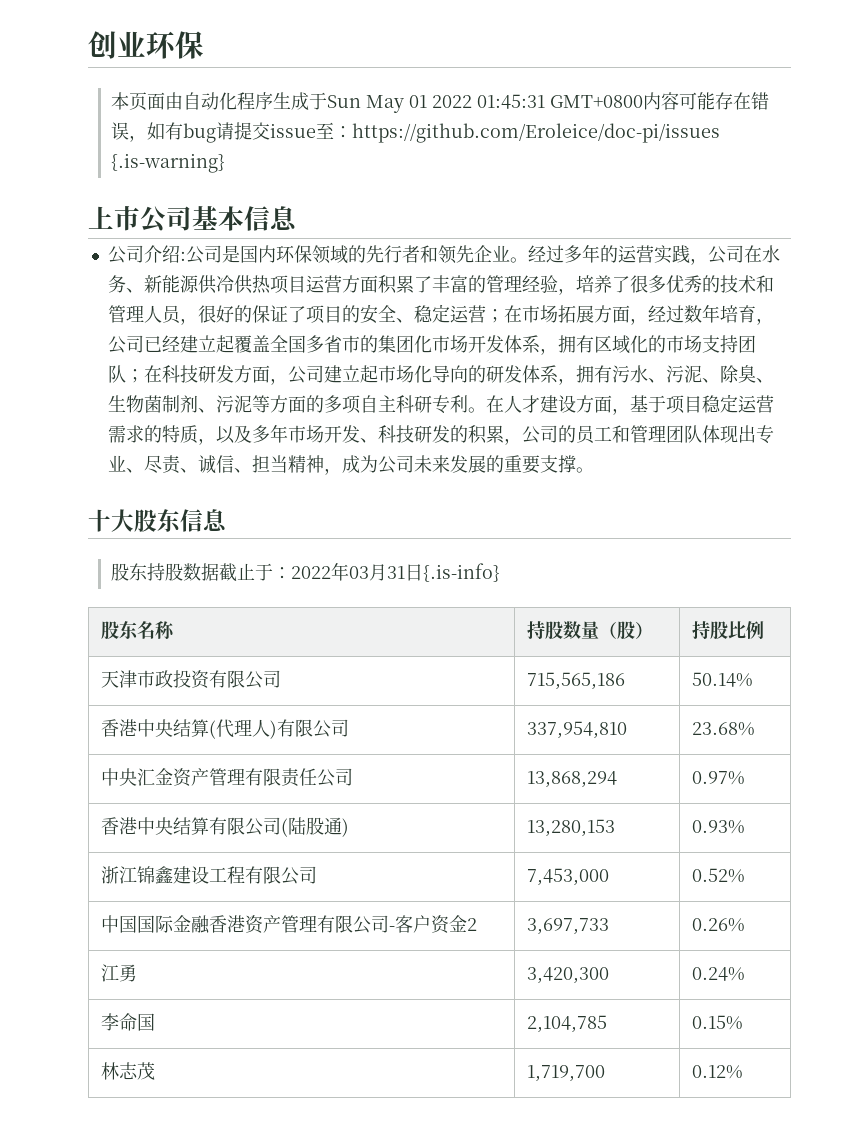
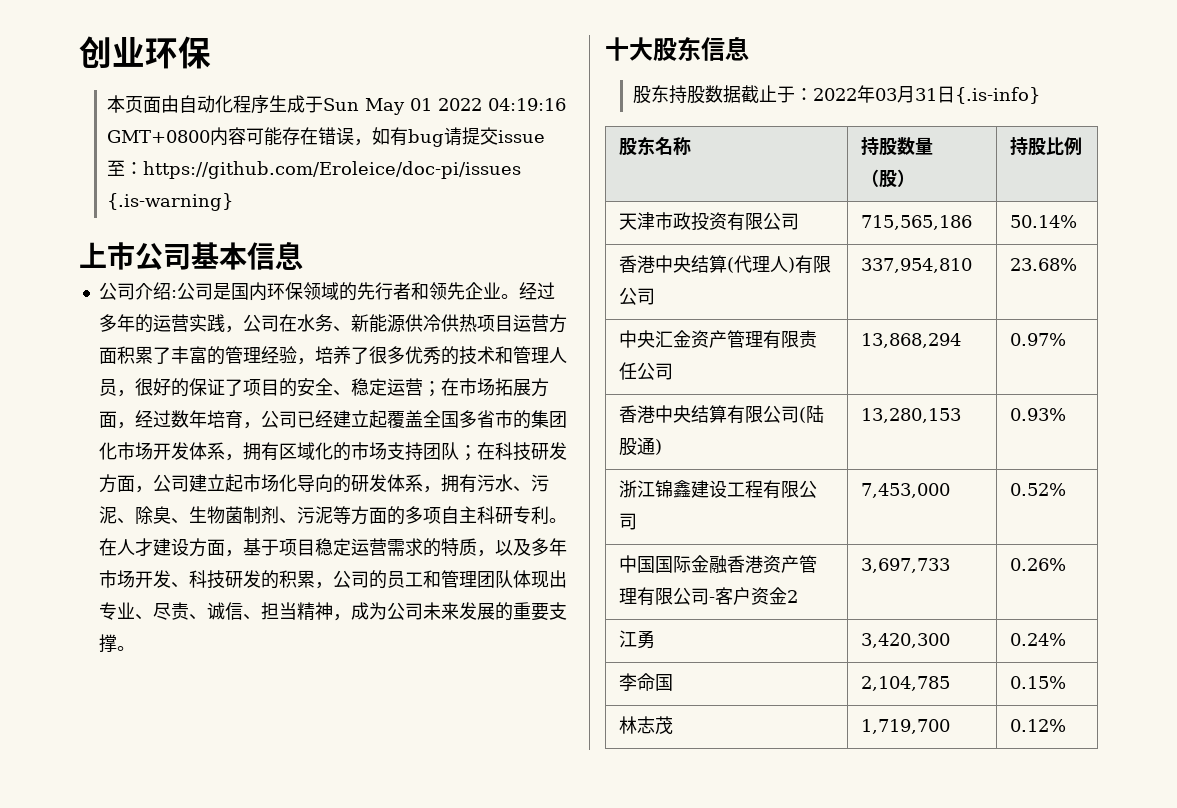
[476,94,545,109] 01:45:31 -> [487,98,566,111] 04:19:16

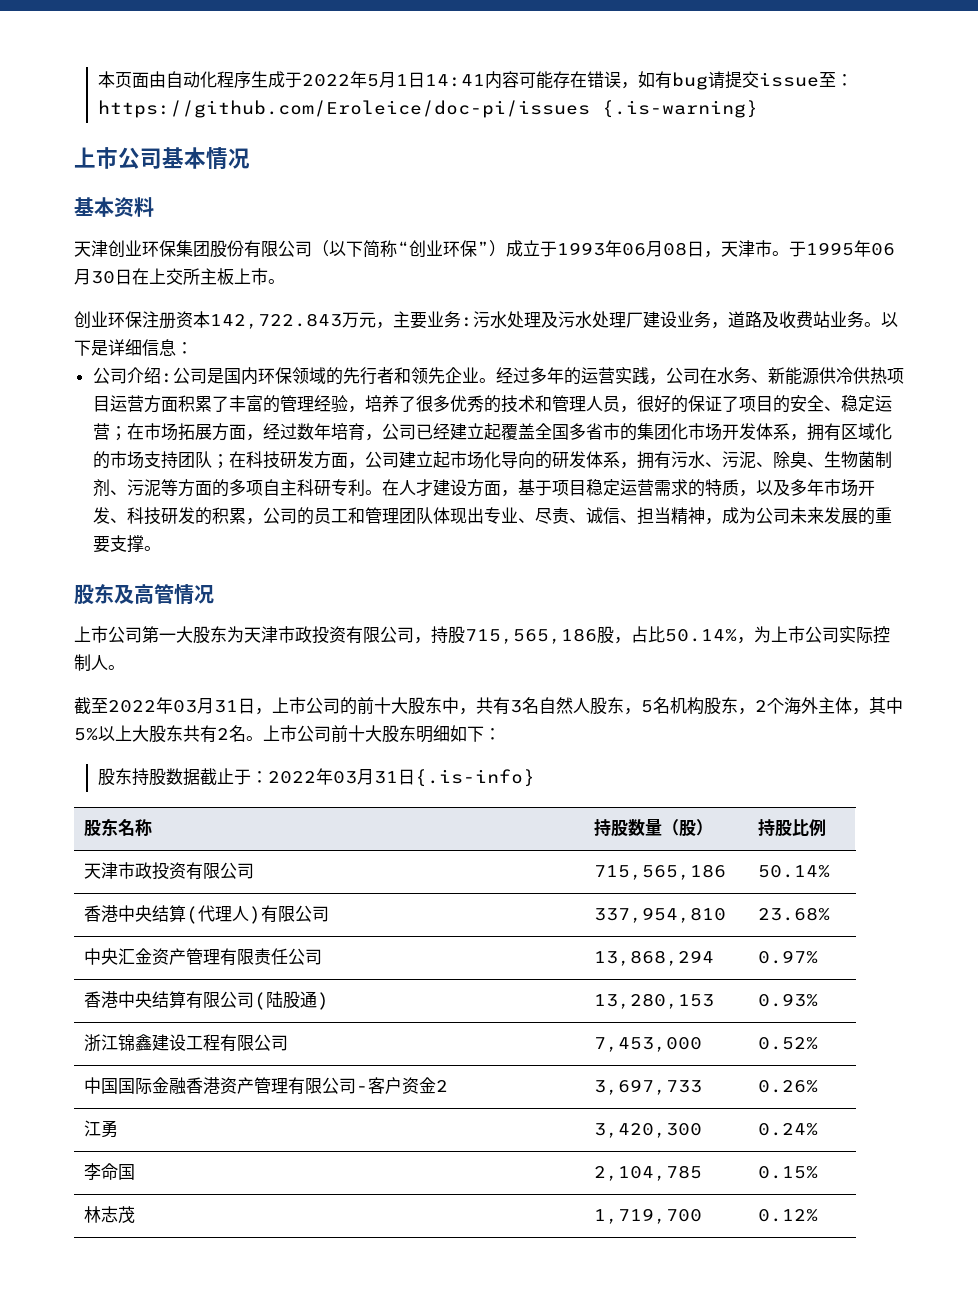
[79,36,211,69] 创业环保 // -> (97, 79) none
[322,98,566,115] [106,130,210,143] Sun May 01 2022 04:19:16 GMT+0800 -> [301,71,485,88] 2022年5月1日14:41
[247,242,303,270] 信息 -> [206,147,250,170] [74,197,154,217] [74,240,895,258] [74,268,285,285] [74,311,898,329] [74,339,193,356] 情况 // 基本资料 // 天津创业环保集团股份有限公司（以下简称“创业环保”）成立于1993年06月08日，天津市。于1995年06月30日在上交所主板上市。 // 创业环保注册资本142,722.843万元，主要业务:污水处理及污水处理厂建设业务，道路及收费站业务。以下是详细信息：
[605,36,749,61] 十大股东信息 -> [74,583,214,605] [74,626,890,644] [74,654,125,671] [74,697,903,715] [74,725,501,743] 股东及高管情况 // 上市公司第一大股东为天津市政投资有限公司，持股715,565,186股，占比50.14%，为上市公司实际控制人。 // 截至2022年03月31日，上市公司的前十大股东中，共有3名自然人股东，5名机构股东，2个海外主体，其中5%以上大股东共有2名。上市公司前十大股东明细如下：

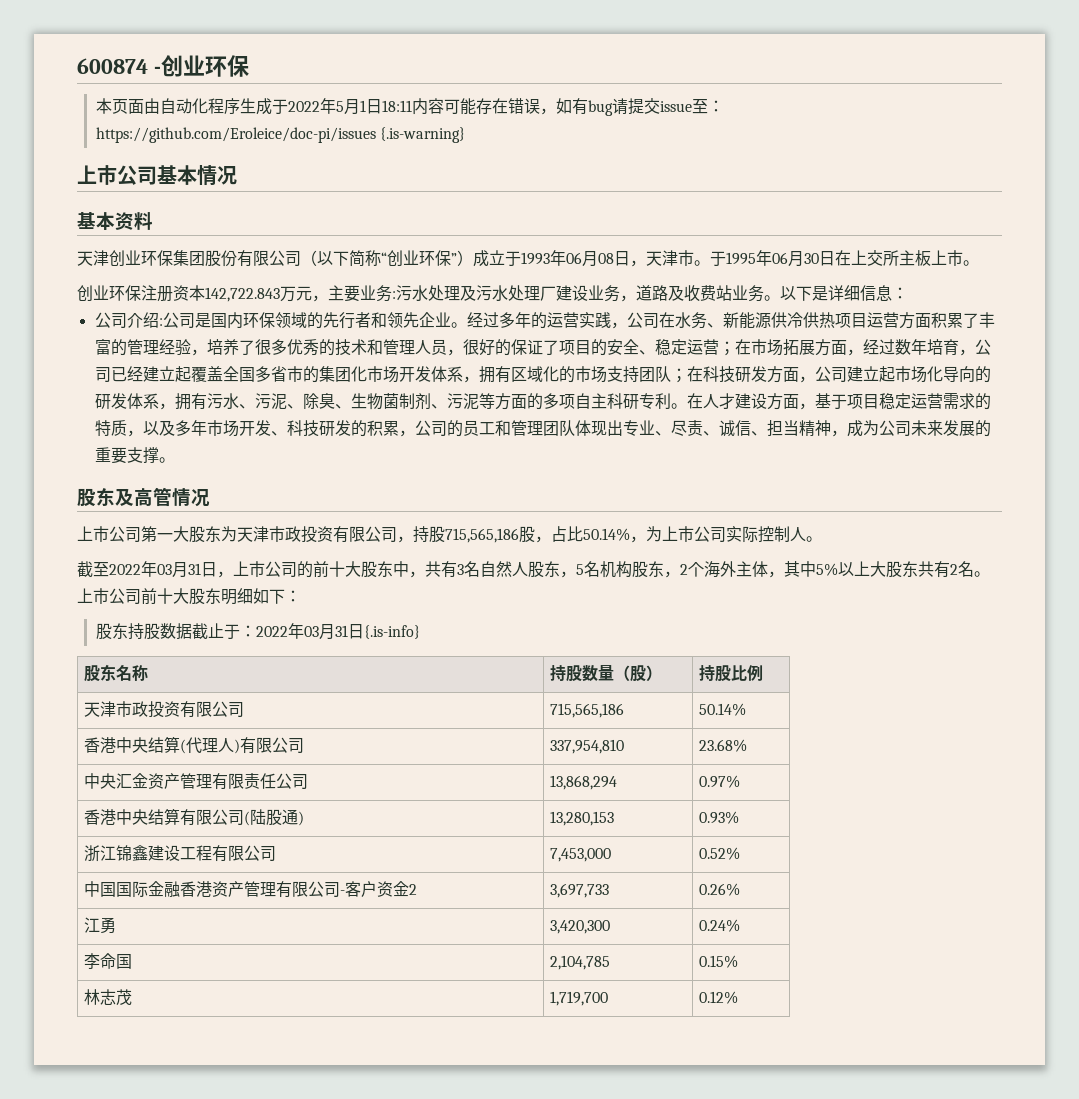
(97, 79) none -> [77,55,249,77] 600874 -创业环保 //
[424,74,485,87] 14:41 -> [381,100,412,112] 18:11

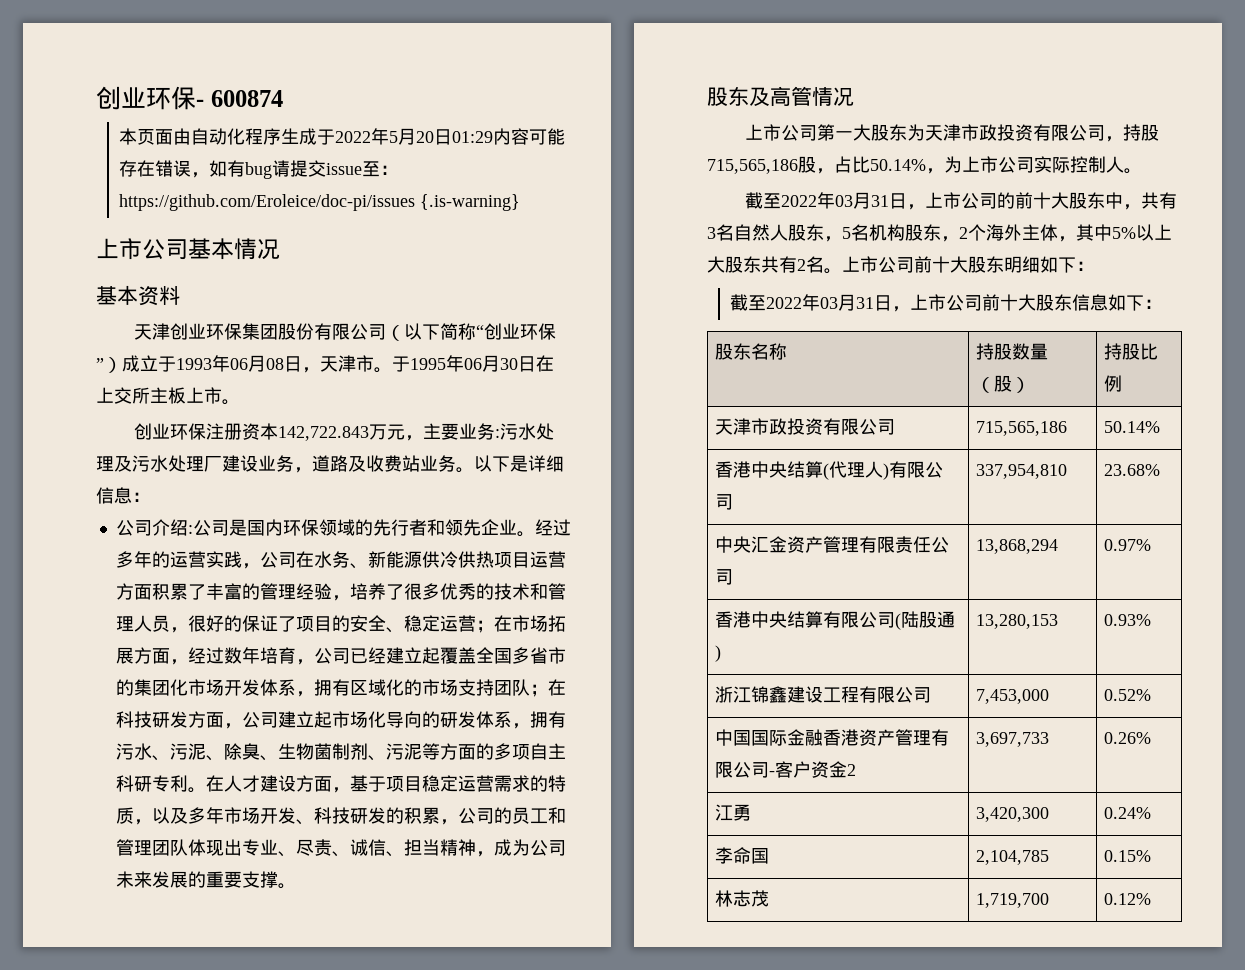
[77,55,249,77] 600874 -创业环保 -> [96,86,283,110] 创业环保- 600874
[359,99,412,114] 1日18:11 -> [416,129,494,145] 20日01:29
[95,623,420,640] 股东持股数据截止于：2022年03月31日{.is-info} -> [730,294,1163,312] 截至2022年03月31日，上市公司前十大股东信息如下：

